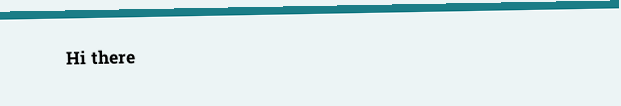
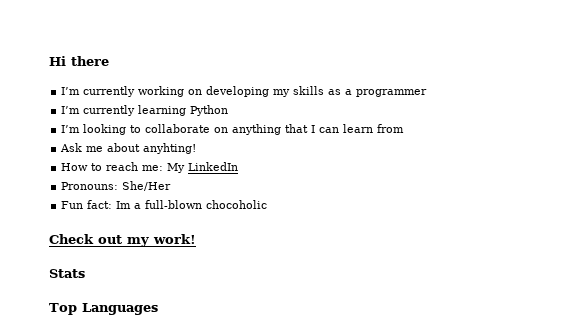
(136, 57) none -> [61,86,428,97] [61,105,229,116] [61,124,405,135] [60,143,197,154] [61,162,239,173] [61,181,172,191] [61,200,268,209] [49,234,196,247] [49,269,85,278] [49,303,158,315] // I’m currently working on developing my skills as a programmer // I’m currently learning Python // I’m looking to collaborate on anything that I can learn from // Ask me about anyhting! // How to reach me: My LinkedIn // Pronouns: She/Her // Fun fact: Im a full-blown chocoholic // Check out my work! // Stats // Top Languages

